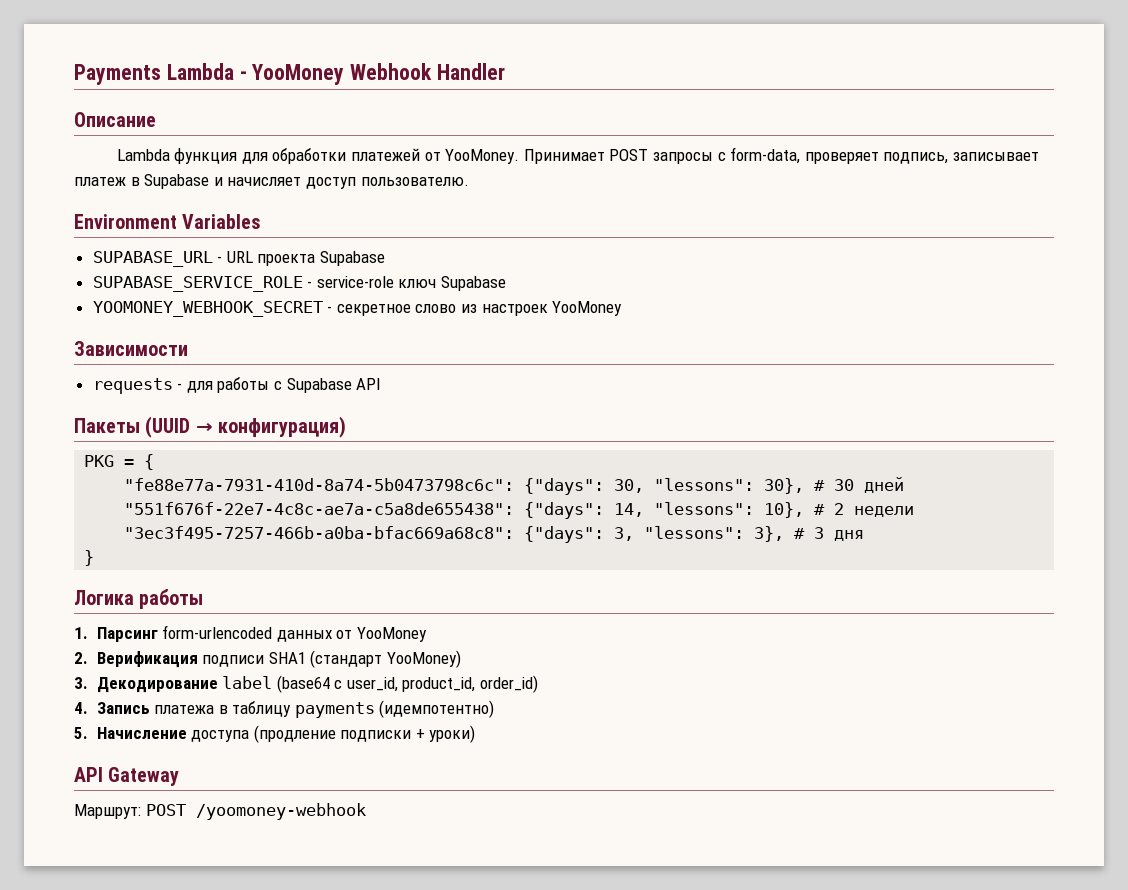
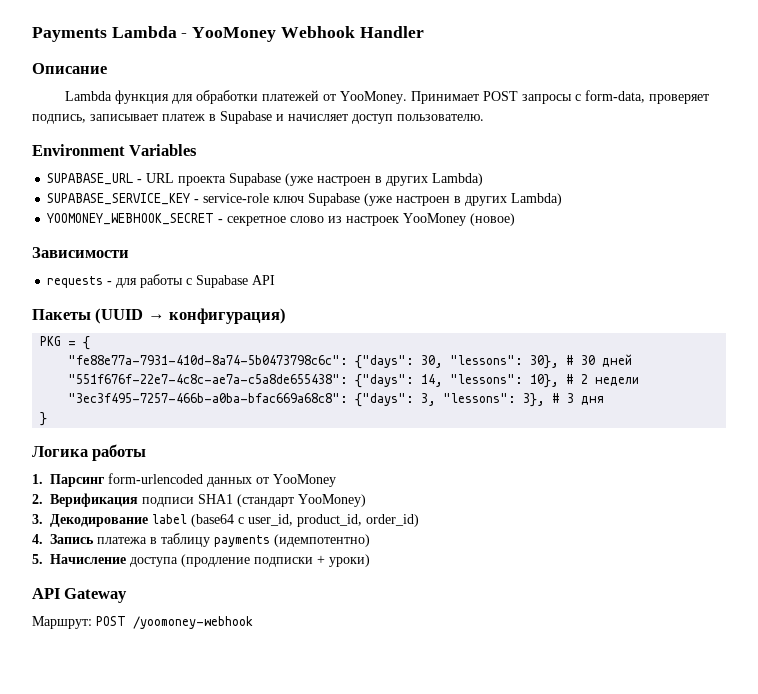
[92,276,303,292] // SUPABASE_SERVICE_ROLE -> [285,173,484,186] [47,193,191,205] (уже настроен в других Lambda) // SUPABASE_SERVICE_KEY
(507, 283) none -> [364,193,563,206] (уже настроен в других Lambda)
(623, 308) none -> [470,213,516,226] (новое)

